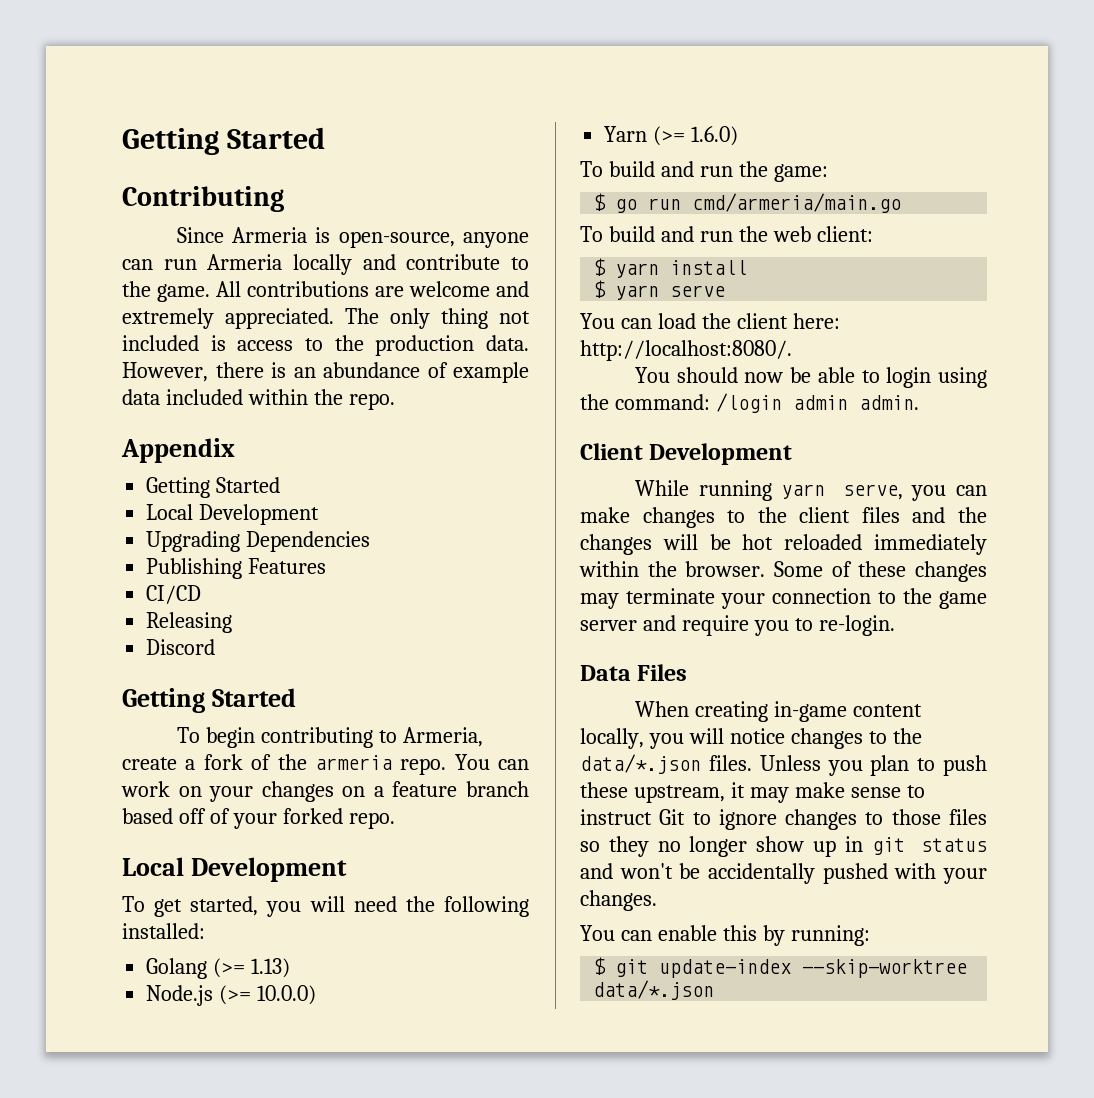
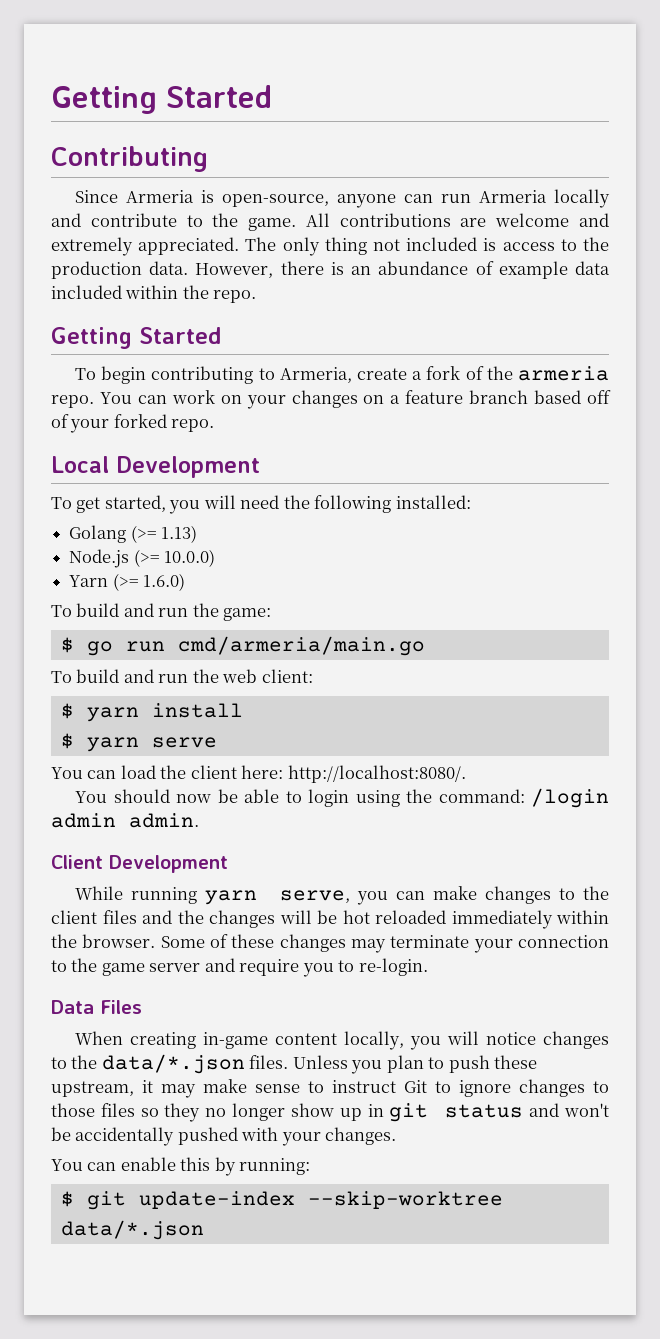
[121,438,235,463] [146,477,281,498] [146,504,320,525] [146,531,371,552] [146,558,327,579] [146,585,202,604] [146,612,233,633] [146,639,216,655] // Appendix // Getting Started // Local Development // Upgrading Dependencies // Publishing Features // CI/CD // Releasing // Discord -> (257, 296) none

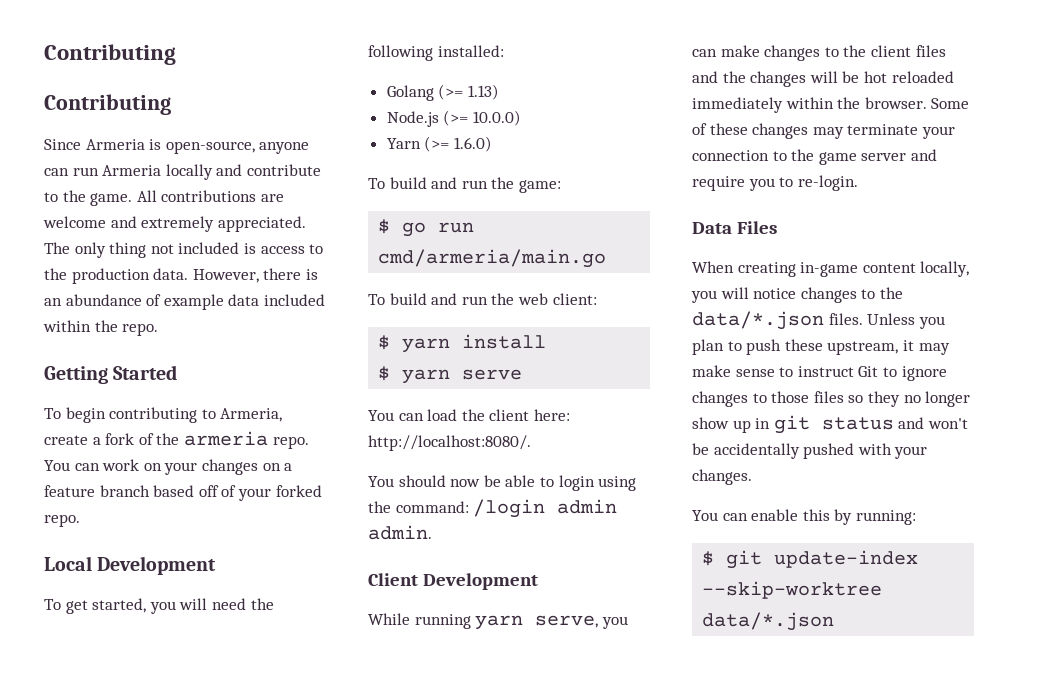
[51,85,272,114] Getting Started -> [44,44,176,65] Contributing

